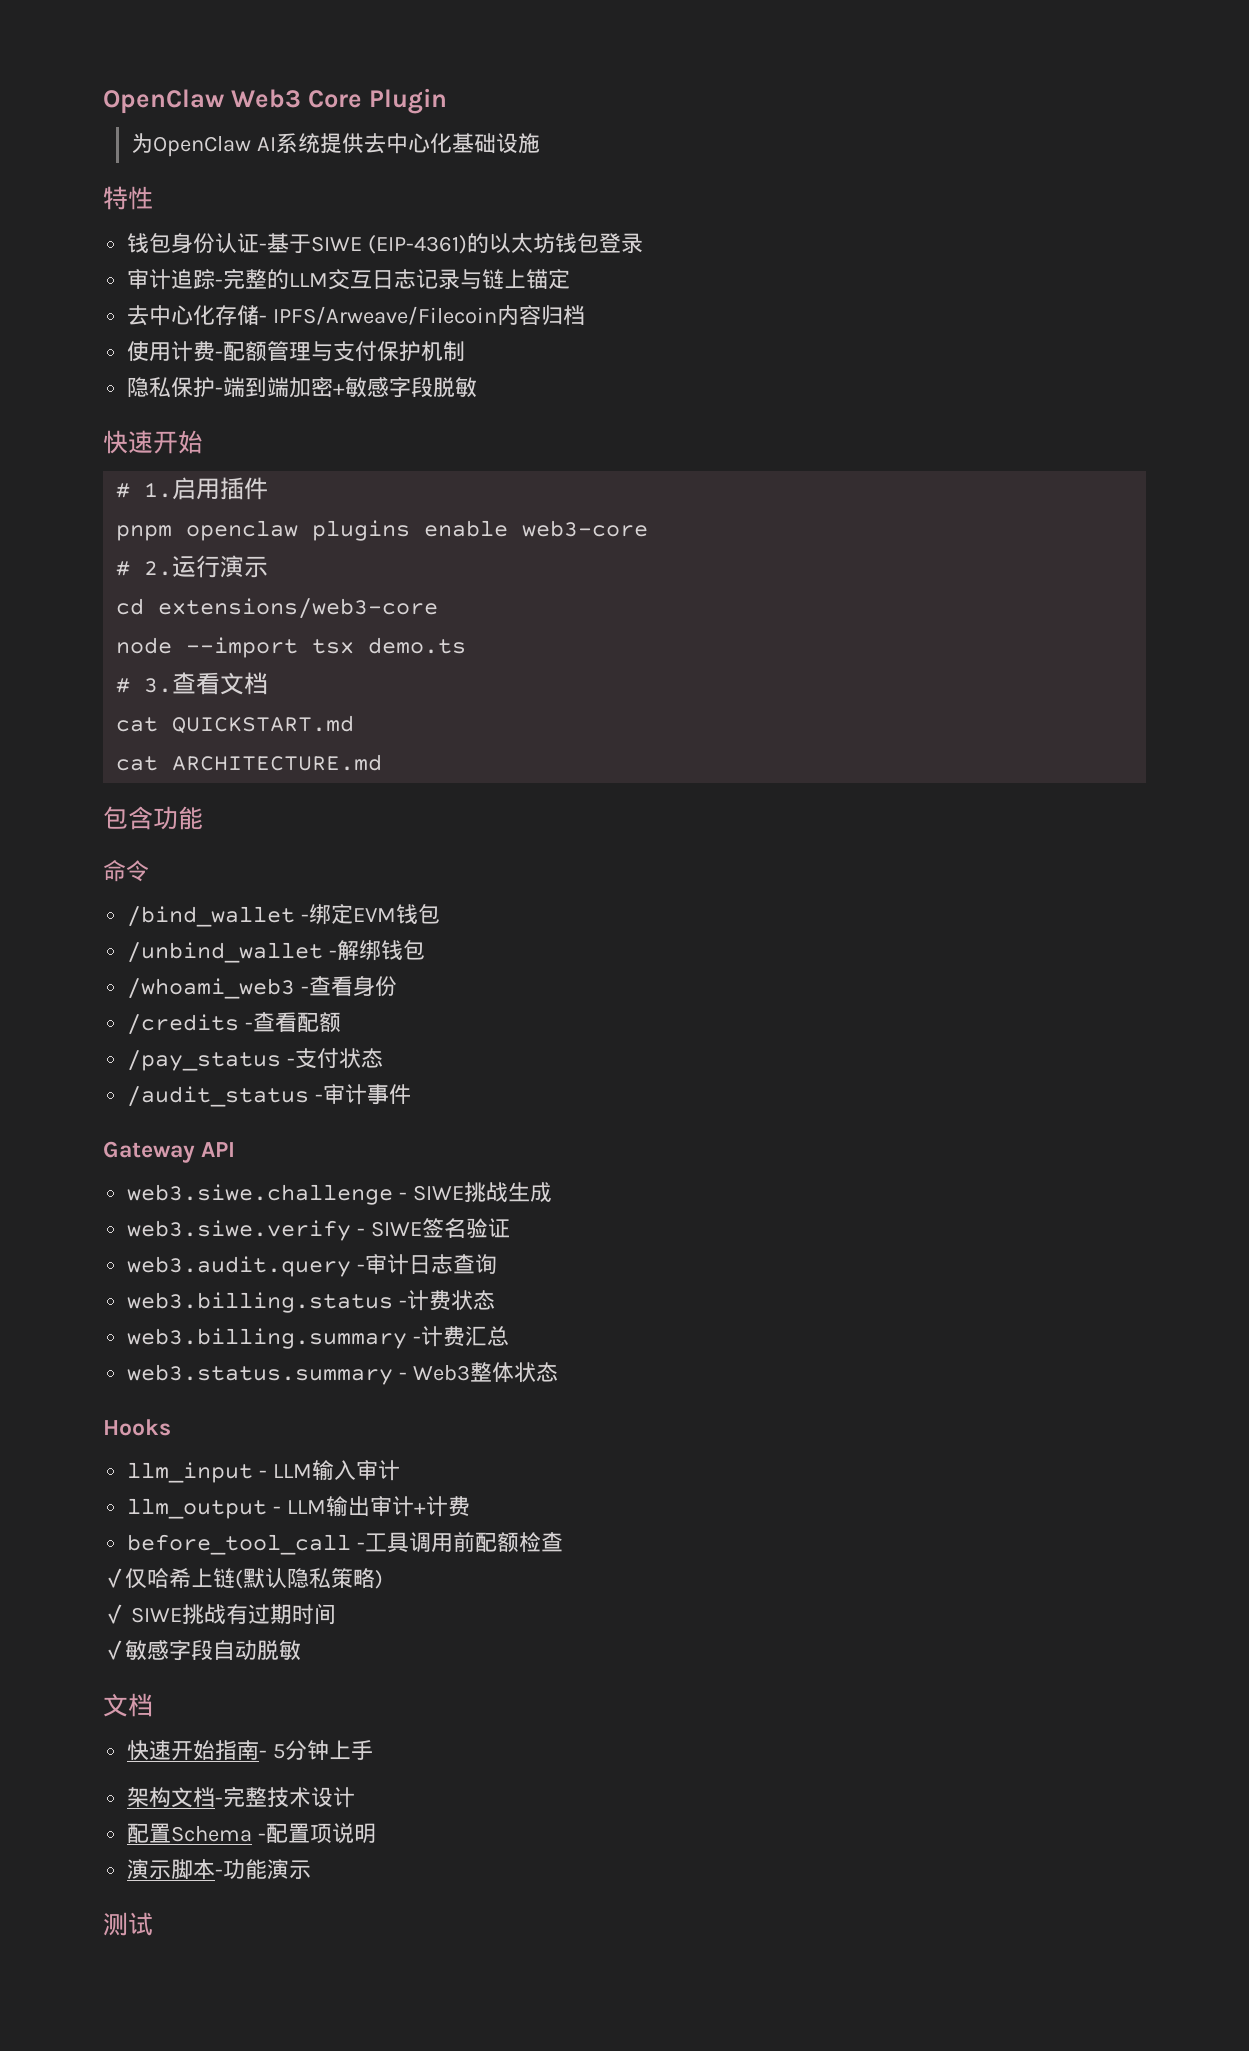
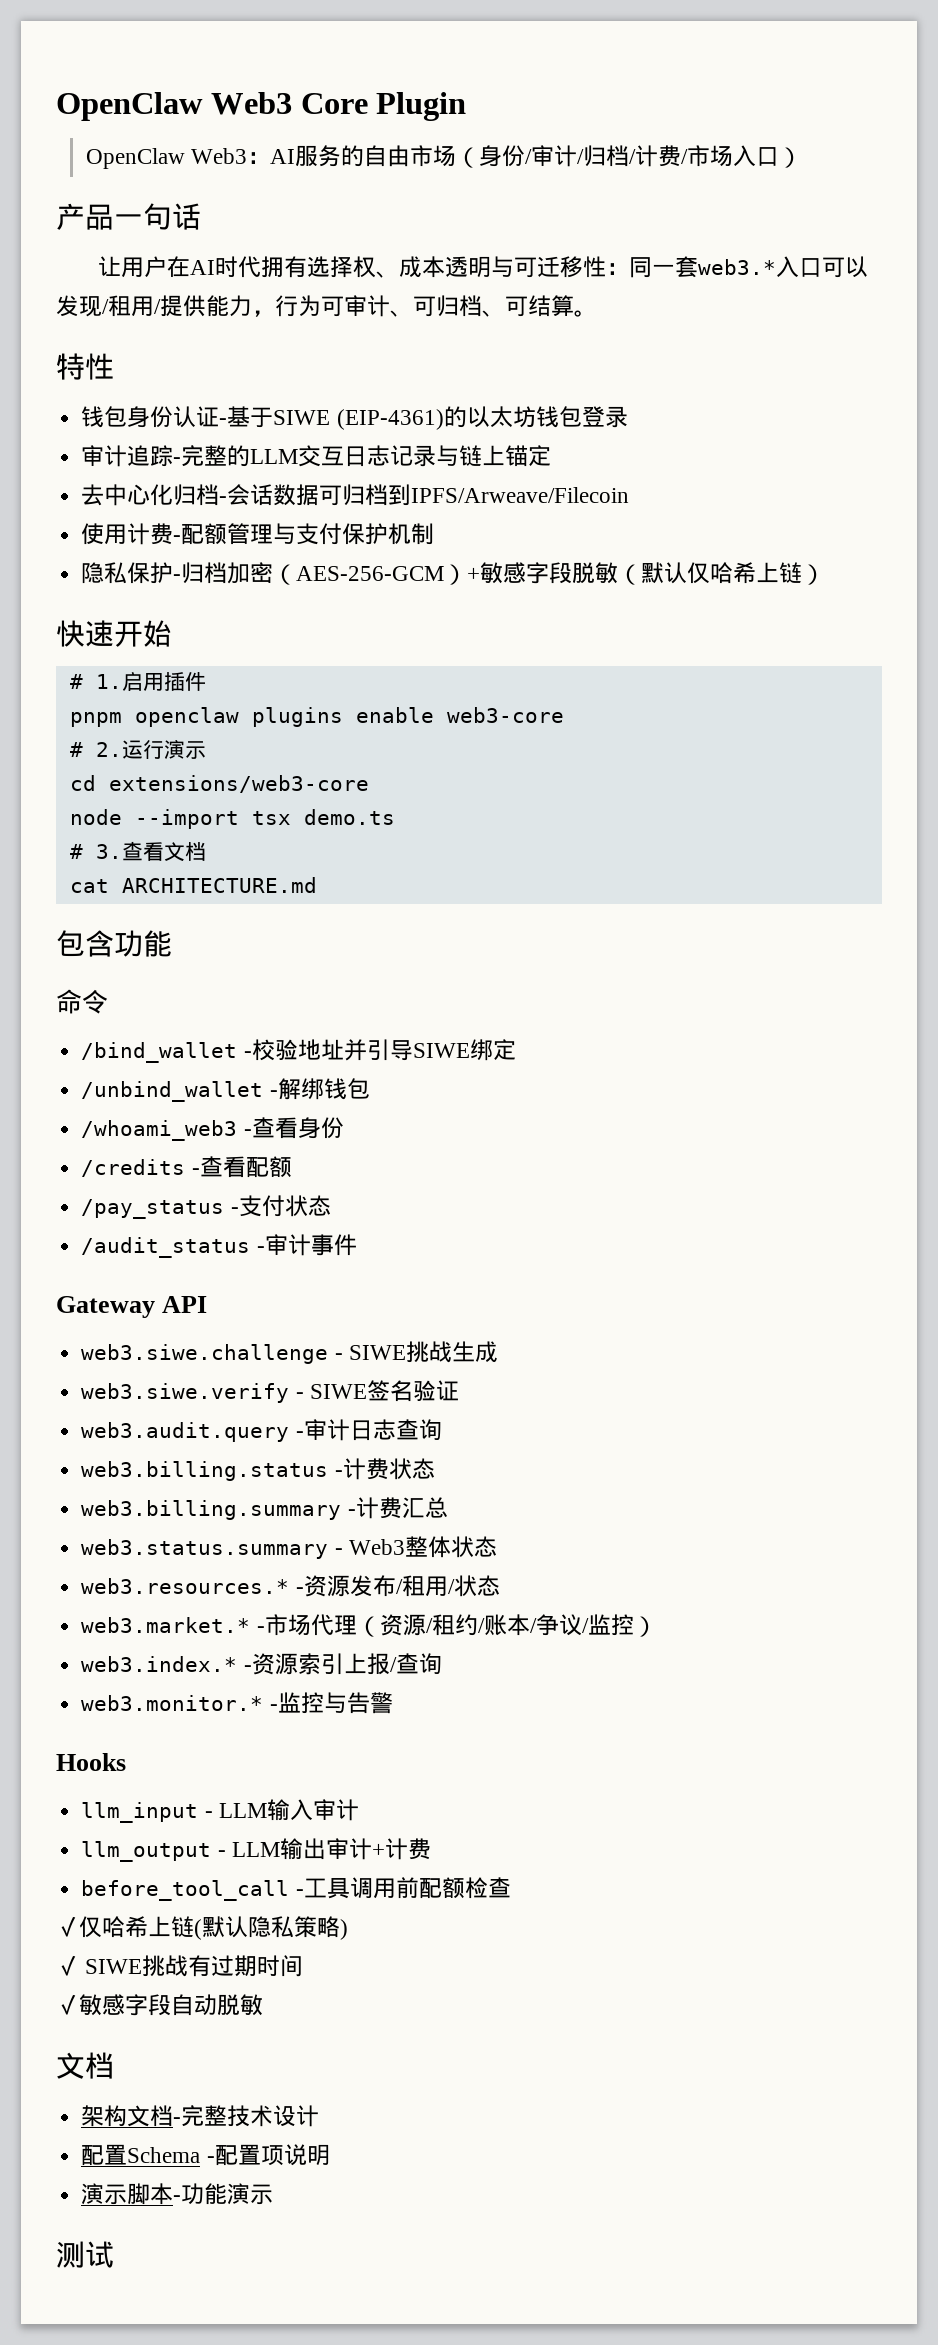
[130,133,540,157] 为OpenClaw AI系统提供去中心化基础设施 -> [85,145,802,169] [56,203,201,230] [97,256,868,278] [56,295,597,317] OpenClaw Web3：AI服务的自由市场（身份/审计/归档/计费/市场入口） // 产品一句话 // 让用户在AI时代拥有选择权、成本透明与可迁移性：同一套web3.*入口可以发现/租用/提供能力，行为可审计、可归档、可结算。
[215,305,586,325] 存储- IPFS/Arweave/Filecoin内容归档 -> [173,484,630,506] 归档-会话数据可归档到IPFS/Arweave/Filecoin
[223,377,334,398] 端到端加密 -> [181,562,468,585] 归档加密（AES-256-GCM）
(478, 387) none -> [618,562,826,585] （默认仅哈希上链）
[116,715,355,734] // cat QUICKSTART.md -> (206, 851) none
(310, 918) none -> [251,1039,470,1061] 校验地址并引导SIWE
[353,904,441,925] EVM钱包 -> (516, 1049) none
(559, 1372) none -> [81,1575,500,1597] [81,1614,657,1637] [81,1653,442,1675] [81,1692,393,1714] // web3.resources.* -资源发布/租用/状态 // web3.market.* -市场代理（资源/租约/账本/争议/监控） // web3.index.* -资源索引上报/查询 // web3.monitor.* -监控与告警
[127,1740,374,1761] // 快速开始指南- 5分钟上手 -> (114, 2065) none

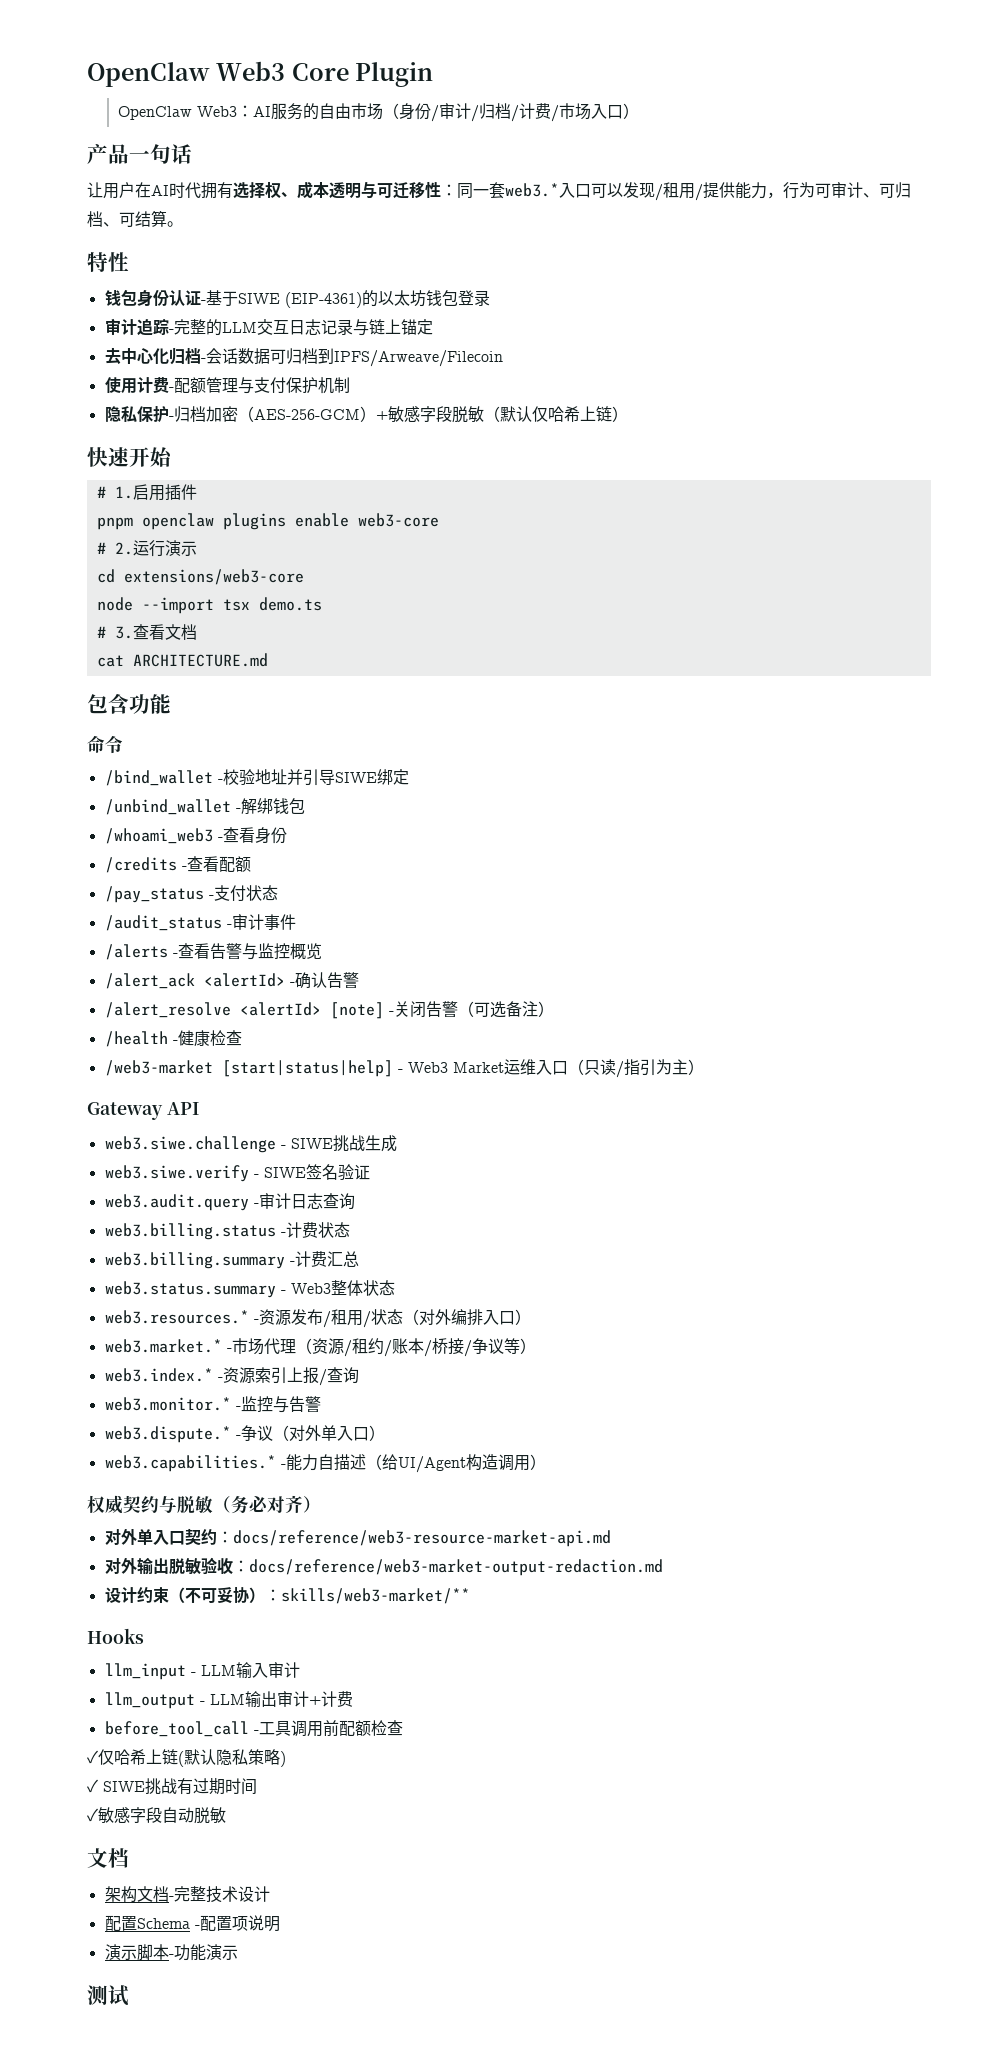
(357, 1245) none -> [104,943,322,960] [104,972,359,989] [104,1001,554,1019] [104,1030,242,1047] [104,1059,704,1078] // /alerts -查看告警与监控概览 // /alert_ack <alertId> -确认告警 // /alert_resolve <alertId> [note] -关闭告警（可选备注） // /health -健康检查 // /web3-market [start|status|help] - Web3 Market运维入口（只读/指引为主）
(500, 1585) none -> [402,1309,531,1326] （对外编排入口）
[535,1614,634,1636] 争议/监控 -> [431,1338,520,1357] 桥接/争议等
(393, 1703) none -> [104,1425,385,1443] [104,1454,546,1473] [87,1495,321,1514] [104,1528,611,1547] [104,1557,663,1576] [104,1587,470,1604] // web3.dispute.* -争议（对外单入口） // web3.capabilities.* -能力自描述（给UI/Agent构造调用） // 权威契约与脱敏（务必对齐） // 对外单入口契约：docs/reference/web3-resource-market-api.md // 对外输出脱敏验收：docs/reference/web3-market-output-redaction.md // 设计约束（不可妥协）：skills/web3-market/**

